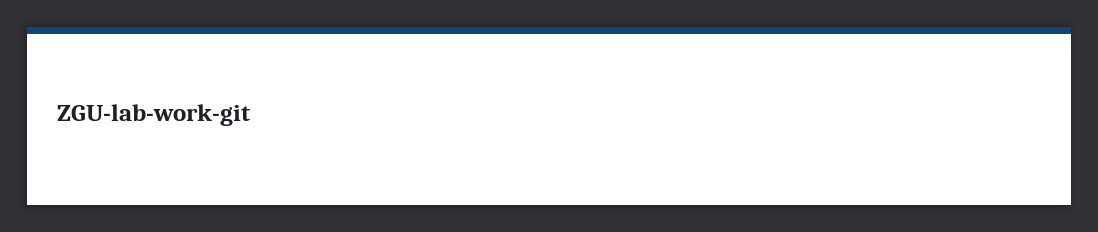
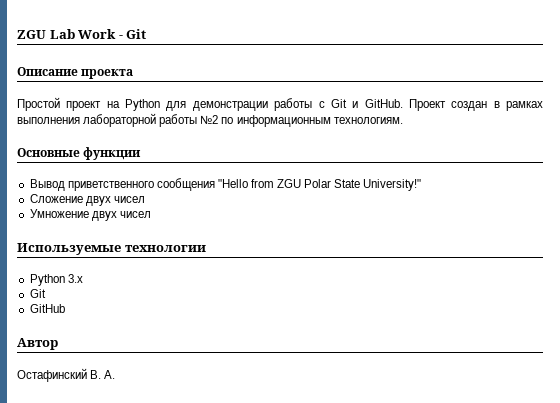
[57,104,251,126] ZGU-lab-work-git -> [17,29,147,39] [17,67,134,79] [17,97,543,111] [17,113,403,127] [17,147,142,160] [29,178,422,191] [29,194,145,206] [29,209,151,221] [17,243,206,255] [29,274,83,286] [29,289,46,298] [29,304,65,313] [17,338,58,350] [17,368,116,382] ZGU Lab Work - Git // Описание проекта // Простой проект на Python для демонстрации работы с Git и GitHub. Проект создан в рамках выполнения лабораторной работы №2 по информационным технологиям. // Основные функции // Вывод приветственного сообщения "Hello from ZGU Polar State University!" // Сложение двух чисел // Умножение двух чисел // Используемые технологии // Python 3.x // Git // GitHub // Автор // Остафинский В. А.

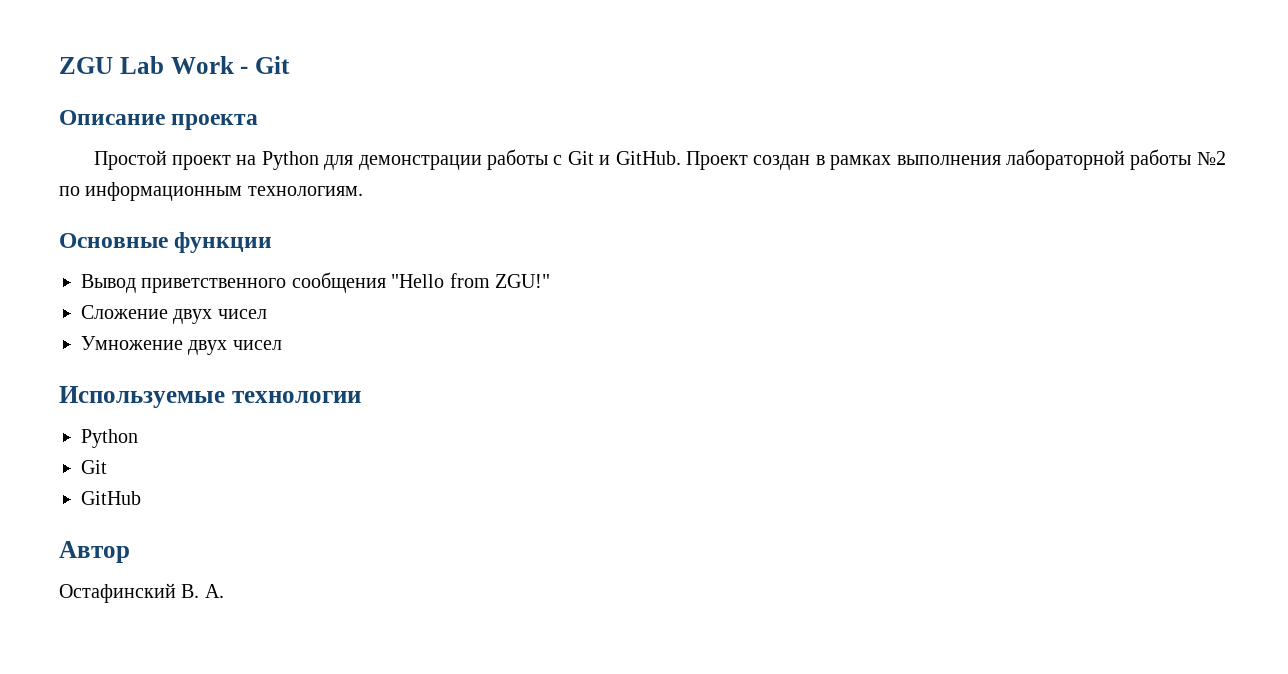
[277,179,422,191] ZGU Polar State University!" -> [494,274,550,288] ZGU!"
[67,274,83,283] 3.x -> (138, 438) none

